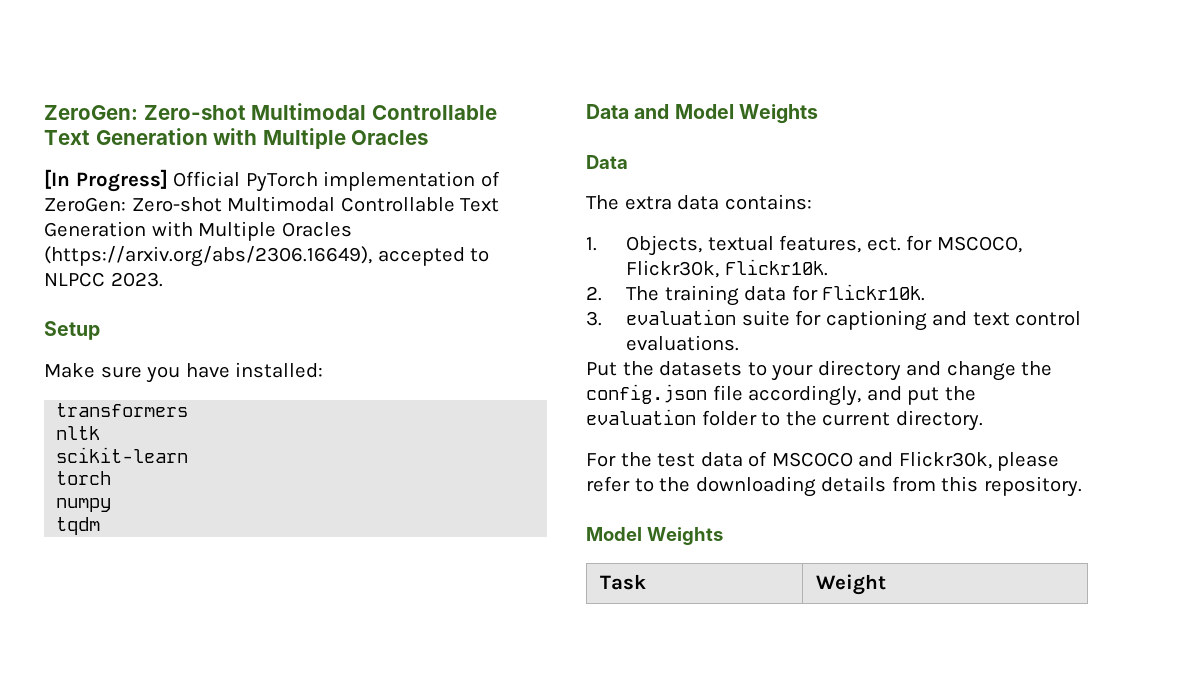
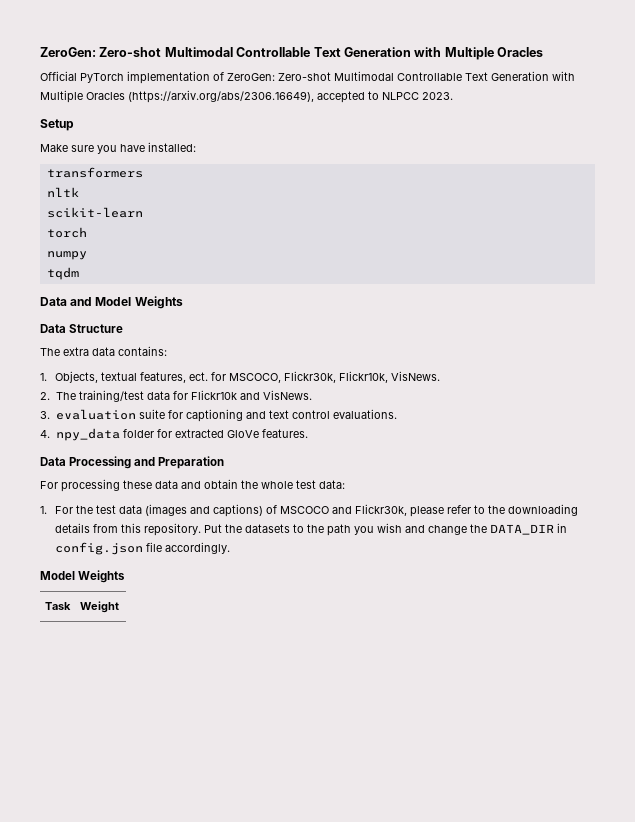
[44,169,168,192] [In Progress] -> (543, 52) none
(628, 162) none -> [69,324,124,333] Structure
[724,259,828,276] Flickr10k. -> [338,371,440,383] Flickr10k, VisNews.
[664,285,739,306] training -> [78,390,144,402] training/test
[822,284,926,301] Flickr10k. -> [190,390,312,400] Flickr10k and VisNews.
[586,360,1053,381] [586,384,976,406] [586,409,983,431] Put the datasets to your directory and change the config.json file accordingly, and put the evaluation folder to the current directory. // -> [40,428,308,441] [40,456,225,469] [40,479,345,492] [40,506,47,514] 4. npy_data folder for extracted GloVe features. // Data Processing and Preparation // For processing these data and obtain the whole test data: // 1.
(743, 459) none -> [144,504,263,517] (images and captions)
(1082, 486) none -> [203,523,567,536] [54,542,230,555] Put the datasets to the path you wish and change the DATA_DIR in config.json file accordingly.

